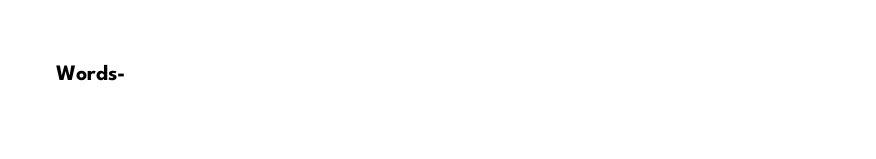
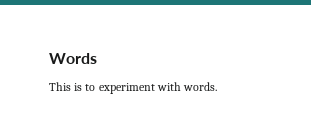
[56,64,125,81] Words- -> [49,53,97,64] [49,82,218,94] Words // This is to experiment with words.

